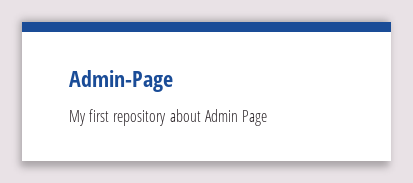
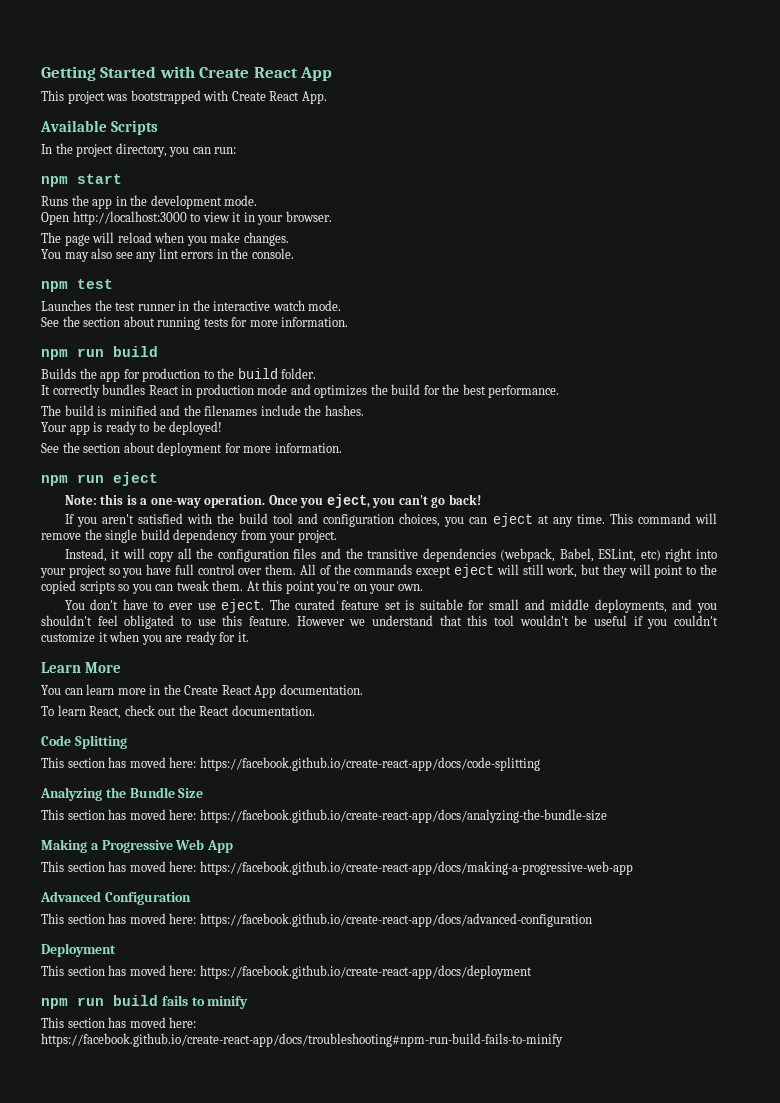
[69,70,173,92] [69,109,267,126] Admin-Page // My first repository about Admin Page -> [41,66,333,81] [41,90,327,104] [40,120,159,135] [41,143,237,157] [41,174,122,187] [41,195,258,209] [41,211,332,225] [41,232,289,246] [41,248,294,262] [41,279,113,292] [41,300,342,311] [41,316,349,330] [41,346,158,360] [41,368,317,382] [41,384,560,398] [41,405,364,416] [41,421,223,435] [41,442,342,456] [41,472,158,486] [64,494,481,508] [64,513,717,527] [41,529,337,543] [64,548,718,562] [40,564,717,578] [41,580,423,594] [64,599,718,613] [41,615,718,629] [41,631,249,645] [41,662,122,673] [41,684,363,698] [41,705,315,719] [41,735,127,749] [41,757,540,771] [40,787,204,801] [41,809,607,823] [41,839,234,853] [41,861,633,875] [40,891,191,905] [41,913,592,927] [41,943,116,957] [41,965,532,979] [41,995,249,1009] [41,1017,197,1028] [41,1033,563,1047] Getting Started with Create React App // This project was bootstrapped with Create React App. // Available Scripts // In the project directory, you can run: // npm start // Runs the app in the development mode. // Open http://localhost:3000 to view it in your browser. // The page will reload when you make changes. // You may also see any lint errors in the console. // npm test // Launches the test runner in the interactive watch mode. // See the section about running tests for more information. // npm run build // Builds the app for production to the build folder. // It correctly bundles React in production mode and optimizes the build for the best performance. // The build is minified and the filenames include the hashes. // Your app is ready to be deployed! // See the section about deployment for more information. // npm run eject // Note: this is a one-way operation. Once you eject, you can't go back! // If you aren't satisfied with the build tool and configuration choices, you can eject at any time. This command will remove the single build dependency from your project. // Instead, it will copy all the configuration files and the transitive dependencies (webpack, Babel, ESLint, etc) right into your project so you have full control over them. All of the commands except eject will still work, but they will point to the copied scripts so you can tweak them. At this point you're on your own. // You don't have to ever use eject. The curated feature set is suitable for small and middle deployments, and you shouldn't feel obligated to use this feature. However we understand that this tool wouldn't be useful if you couldn't customize it when you are ready for it. // Learn More // You can learn more in the Create React App documentation. // To learn React, check out the React documentation. // Code Splitting // This section has moved here: https://facebook.github.io/create-react-app/docs/code-splitting // Analyzing the Bundle Size // This section has moved here: https://facebook.github.io/create-react-app/docs/analyzing-the-bundle-size // Making a Progressive Web App // This section has moved here: https://facebook.github.io/create-react-app/docs/making-a-progressive-web-app // Advanced Configuration // This section has moved here: https://facebook.github.io/create-react-app/docs/advanced-configuration // Deployment // This section has moved here: https://facebook.github.io/create-react-app/docs/deployment // npm run build fails to minify // This section has moved here: https://facebook.github.io/create-react-app/docs/troubleshooting#npm-run-build-fails-to-minify

